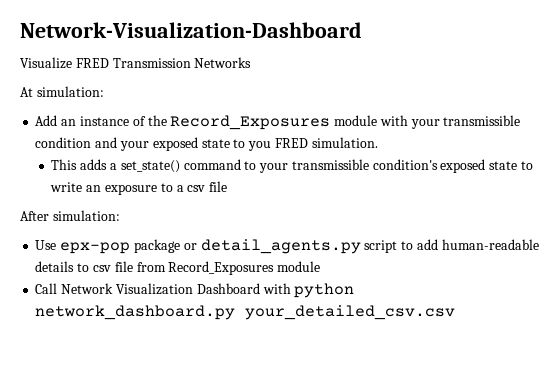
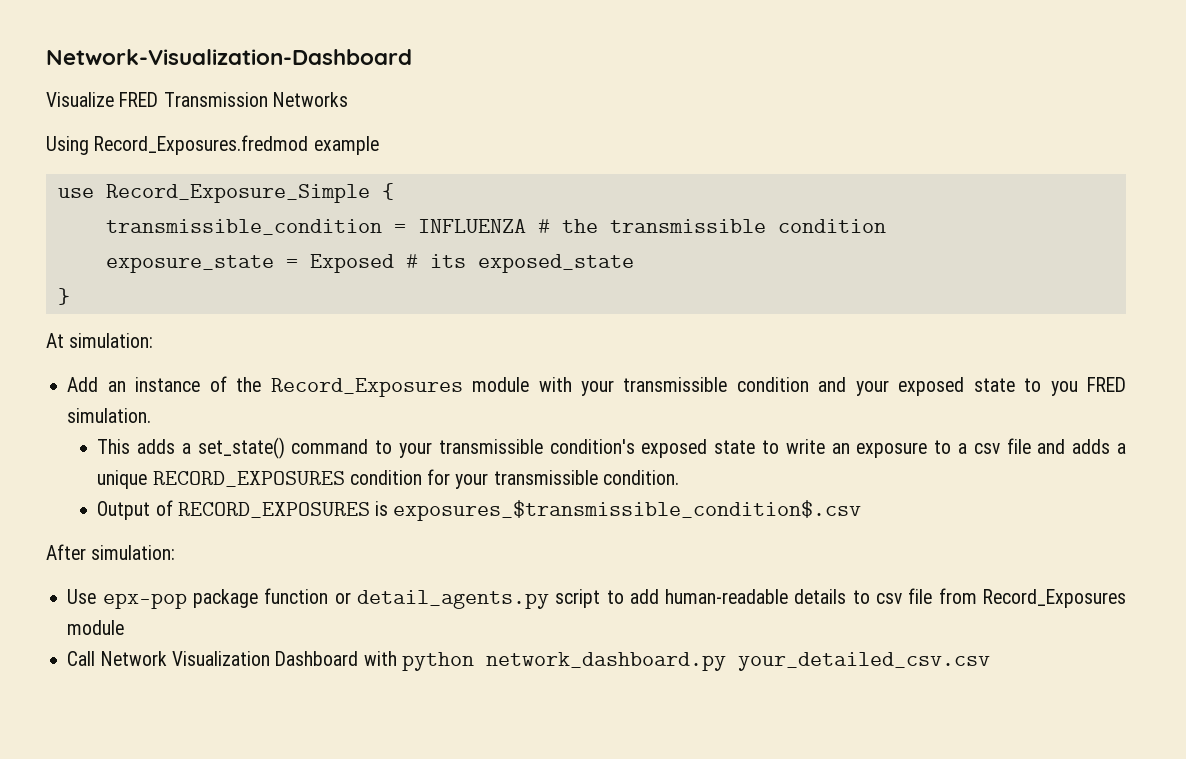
(252, 62) none -> [46,135,379,155] [57,183,394,203] [105,219,886,235] [105,254,634,273] [57,288,70,305] // Using Record_Exposures.fredmod example // use Record_Exposure_Simple { // transmissible_condition = INFLUENZA # the transmissible condition // exposure_state = Exposed # its exposed_state // }
(228, 186) none -> [1037,439,1126,454] [97,469,679,489] [97,500,862,521] and adds a unique RECORD_EXPOSURES condition for your transmissible condition. // Output of RECORD_EXPOSURES is exposures_$transmissible_condition$.csv
(180, 246) none -> [264,588,329,604] function

